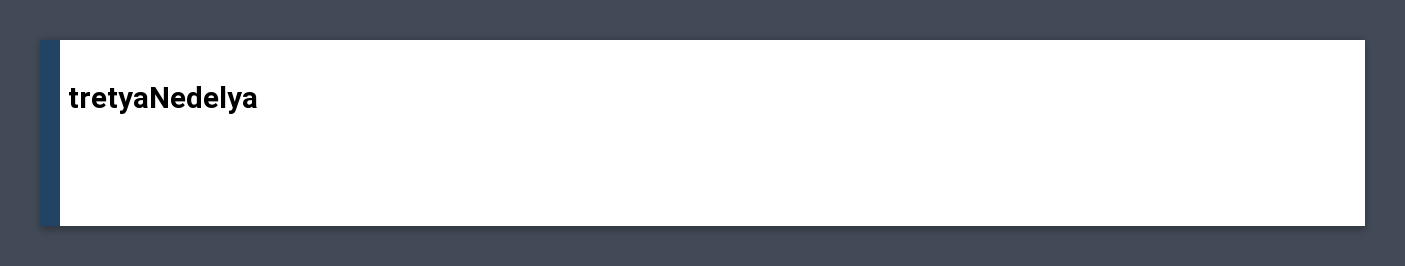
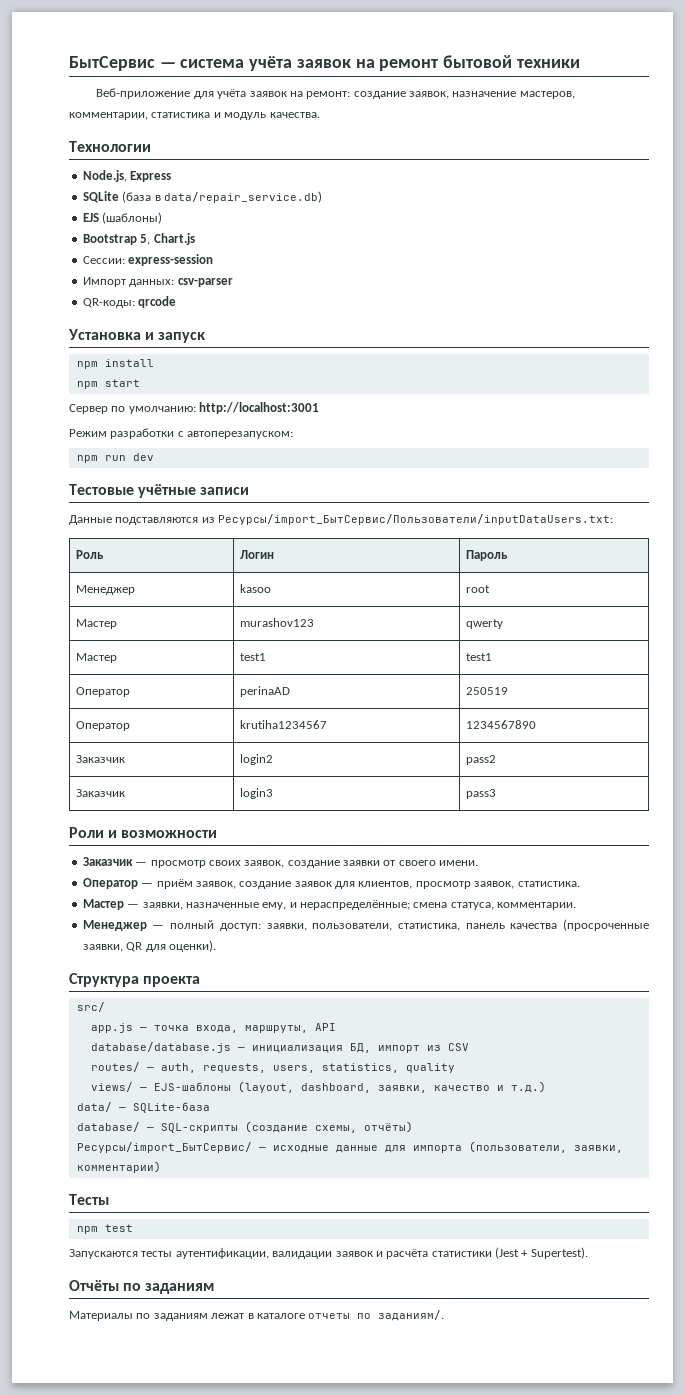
[68,86,258,114] tretyaNedelya -> [69,55,580,71] [96,88,575,99] [69,112,320,120] [69,141,151,152] [82,170,172,182] [82,191,322,203] [82,212,163,224] [82,233,195,245] [82,254,214,266] [82,277,233,287] [82,296,177,308] [68,329,206,343] [76,359,154,369] [76,379,140,389] [69,402,320,414] [69,428,294,439] [76,453,154,463] [69,484,250,498] [69,514,614,525] [76,550,105,559] [240,550,275,559] [466,550,509,561] [76,585,136,595] [240,584,272,593] [466,585,491,593] [76,619,118,629] [240,618,315,627] [466,619,504,629] [76,653,118,663] [240,653,267,661] [466,653,493,661] [76,687,131,697] [240,686,291,697] [466,687,509,695] [76,721,131,731] [240,720,328,729] [466,720,537,729] [76,755,126,763] [240,754,274,765] [466,755,497,765] [76,789,126,797] [240,788,274,799] [466,789,497,799] [69,827,218,838] [82,857,479,868] [82,878,580,889] [82,899,577,910] [82,919,650,931] [82,940,216,952] [69,973,201,987] [76,1002,105,1012] [90,1023,336,1033] [90,1042,469,1053] [90,1062,455,1073] [90,1081,546,1093] [76,1102,210,1113] [76,1121,413,1133] [76,1141,623,1153] [76,1161,161,1173] [69,1194,109,1205] [76,1224,133,1234] [69,1247,588,1259] [69,1280,215,1294] [69,1310,445,1321] БытСервис — система учёта заявок на ремонт бытовой техники // Веб-приложение для учёта заявок на ремонт: создание заявок, назначение мастеров, комментарии, статистика и модуль качества. // Технологии // Node.js, Express // SQLite (база в data/repair_service.db) // EJS (шаблоны) // Bootstrap 5, Chart.js // Сессии: express-session // Импорт данных: csv-parser // QR-коды: qrcode // Установка и запуск // npm install // npm start // Сервер по умолчанию: http://localhost:3001 // Режим разработки с автоперезапуском: // npm run dev // Тестовые учётные записи // Данные подставляются из Ресурсы/import_БытСервис/Пользователи/inputDataUsers.txt: // Роль | Логин | Пароль // Менеджер | kasoo | root // Мастер | murashov123 | qwerty // Мастер | test1 | test1 // Оператор | perinaAD | 250519 // Оператор | krutiha1234567 | 1234567890 // Заказчик | login2 | pass2 // Заказчик | login3 | pass3 // Роли и возможности // Заказчик — просмотр своих заявок, создание заявки от своего имени. // Оператор — приём заявок, создание заявок для клиентов, просмотр заявок, статистика. // Мастер — заявки, назначенные ему, и нераспределённые; смена статуса, комментарии. // Менеджер — полный доступ: заявки, пользователи, статистика, панель качества (просроченные заявки, QR для оценки). // Структура проекта // src/ // app.js — точка входа, маршруты, API // database/database.js — инициализация БД, импорт из CSV // routes/ — auth, requests, users, statistics, quality // views/ — EJS-шаблоны (layout, dashboard, заявки, качество и т.д.) // data/ — SQLite-база // database/ — SQL-скрипты (создание схемы, отчёты) // Ресурсы/import_БытСервис/ — исходные данные для импорта (пользователи, заявки, комментарии) // Тесты // npm test // Запускаются тесты аутентификации, валидации заявок и расчёта статистики (Jest + Supertest). // Отчёты по заданиям // Материалы по заданиям лежат в каталоге отчеты по заданиям/.

